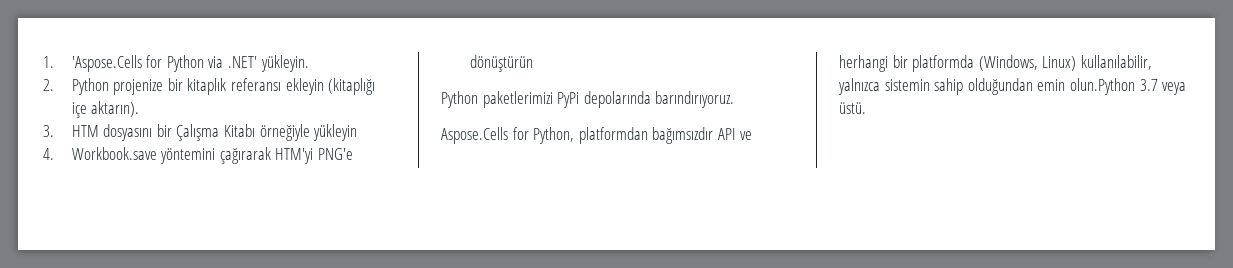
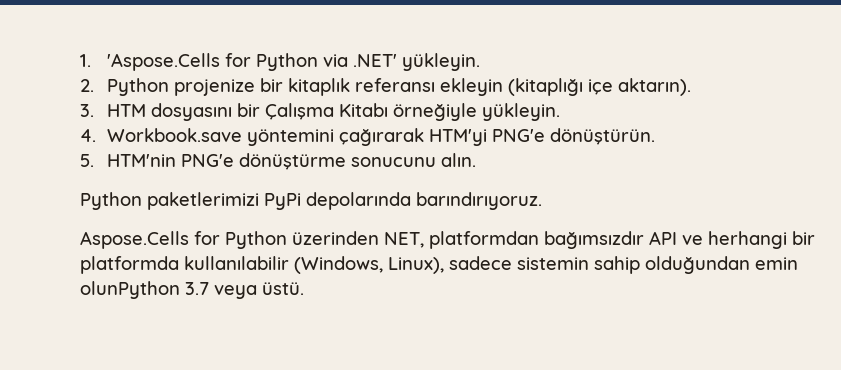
[313,124,358,141] yükleyin -> [481,103,560,121] yükleyin.
[469,55,533,72] dönüştürün -> [549,128,655,145] [80,153,476,170] dönüştürün. // 5. HTM'nin PNG'e dönüştürme sonucunu alın.
[533,127,575,144] Python, -> [225,231,424,249] Python üzerinden NET,
[978,55,1152,71] [838,78,880,95] (Windows, Linux) kullanılabilir, yalnızca -> [184,256,512,274] kullanılabilir (Windows, Linux), sadece
[1069,78,1135,95] olun.Python -> [80,281,180,299] olunPython

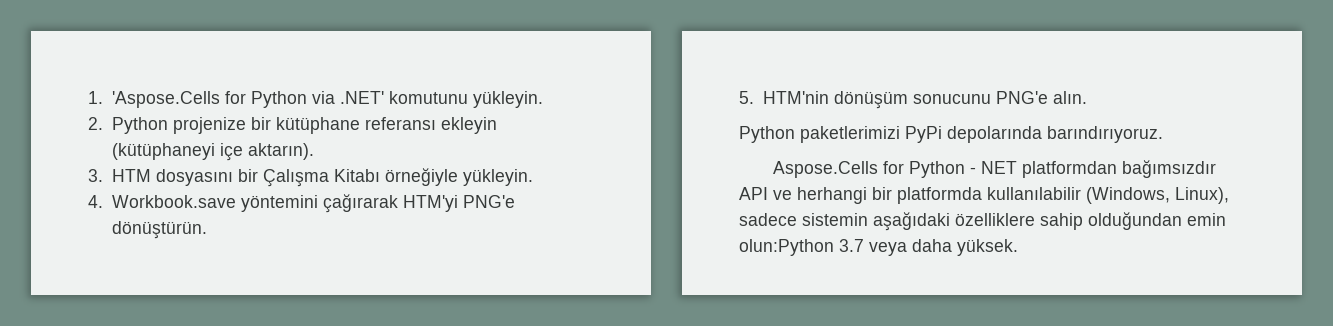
(397, 60) none -> [388,91,468,104] komutunu
[287,78,350,96] kitaplık -> [275,117,360,134] kütüphane
[507,78,583,96] (kitaplığı -> [111,143,215,160] (kütüphaneyi
[180,153,436,170] PNG'e dönüştürme sonucunu -> [833,91,1048,109] dönüşüm sonucunu PNG'e
[292,231,424,248] üzerinden NET, -> [969,161,1017,174] - NET
(589, 263) none -> [873,212,1035,231] aşağıdaki özelliklere
[80,281,180,299] olunPython -> [739,239,834,256] olun:Python
[262,282,304,295] üstü. -> [912,239,1018,256] daha yüksek.

